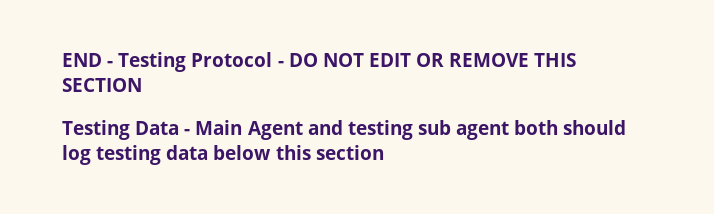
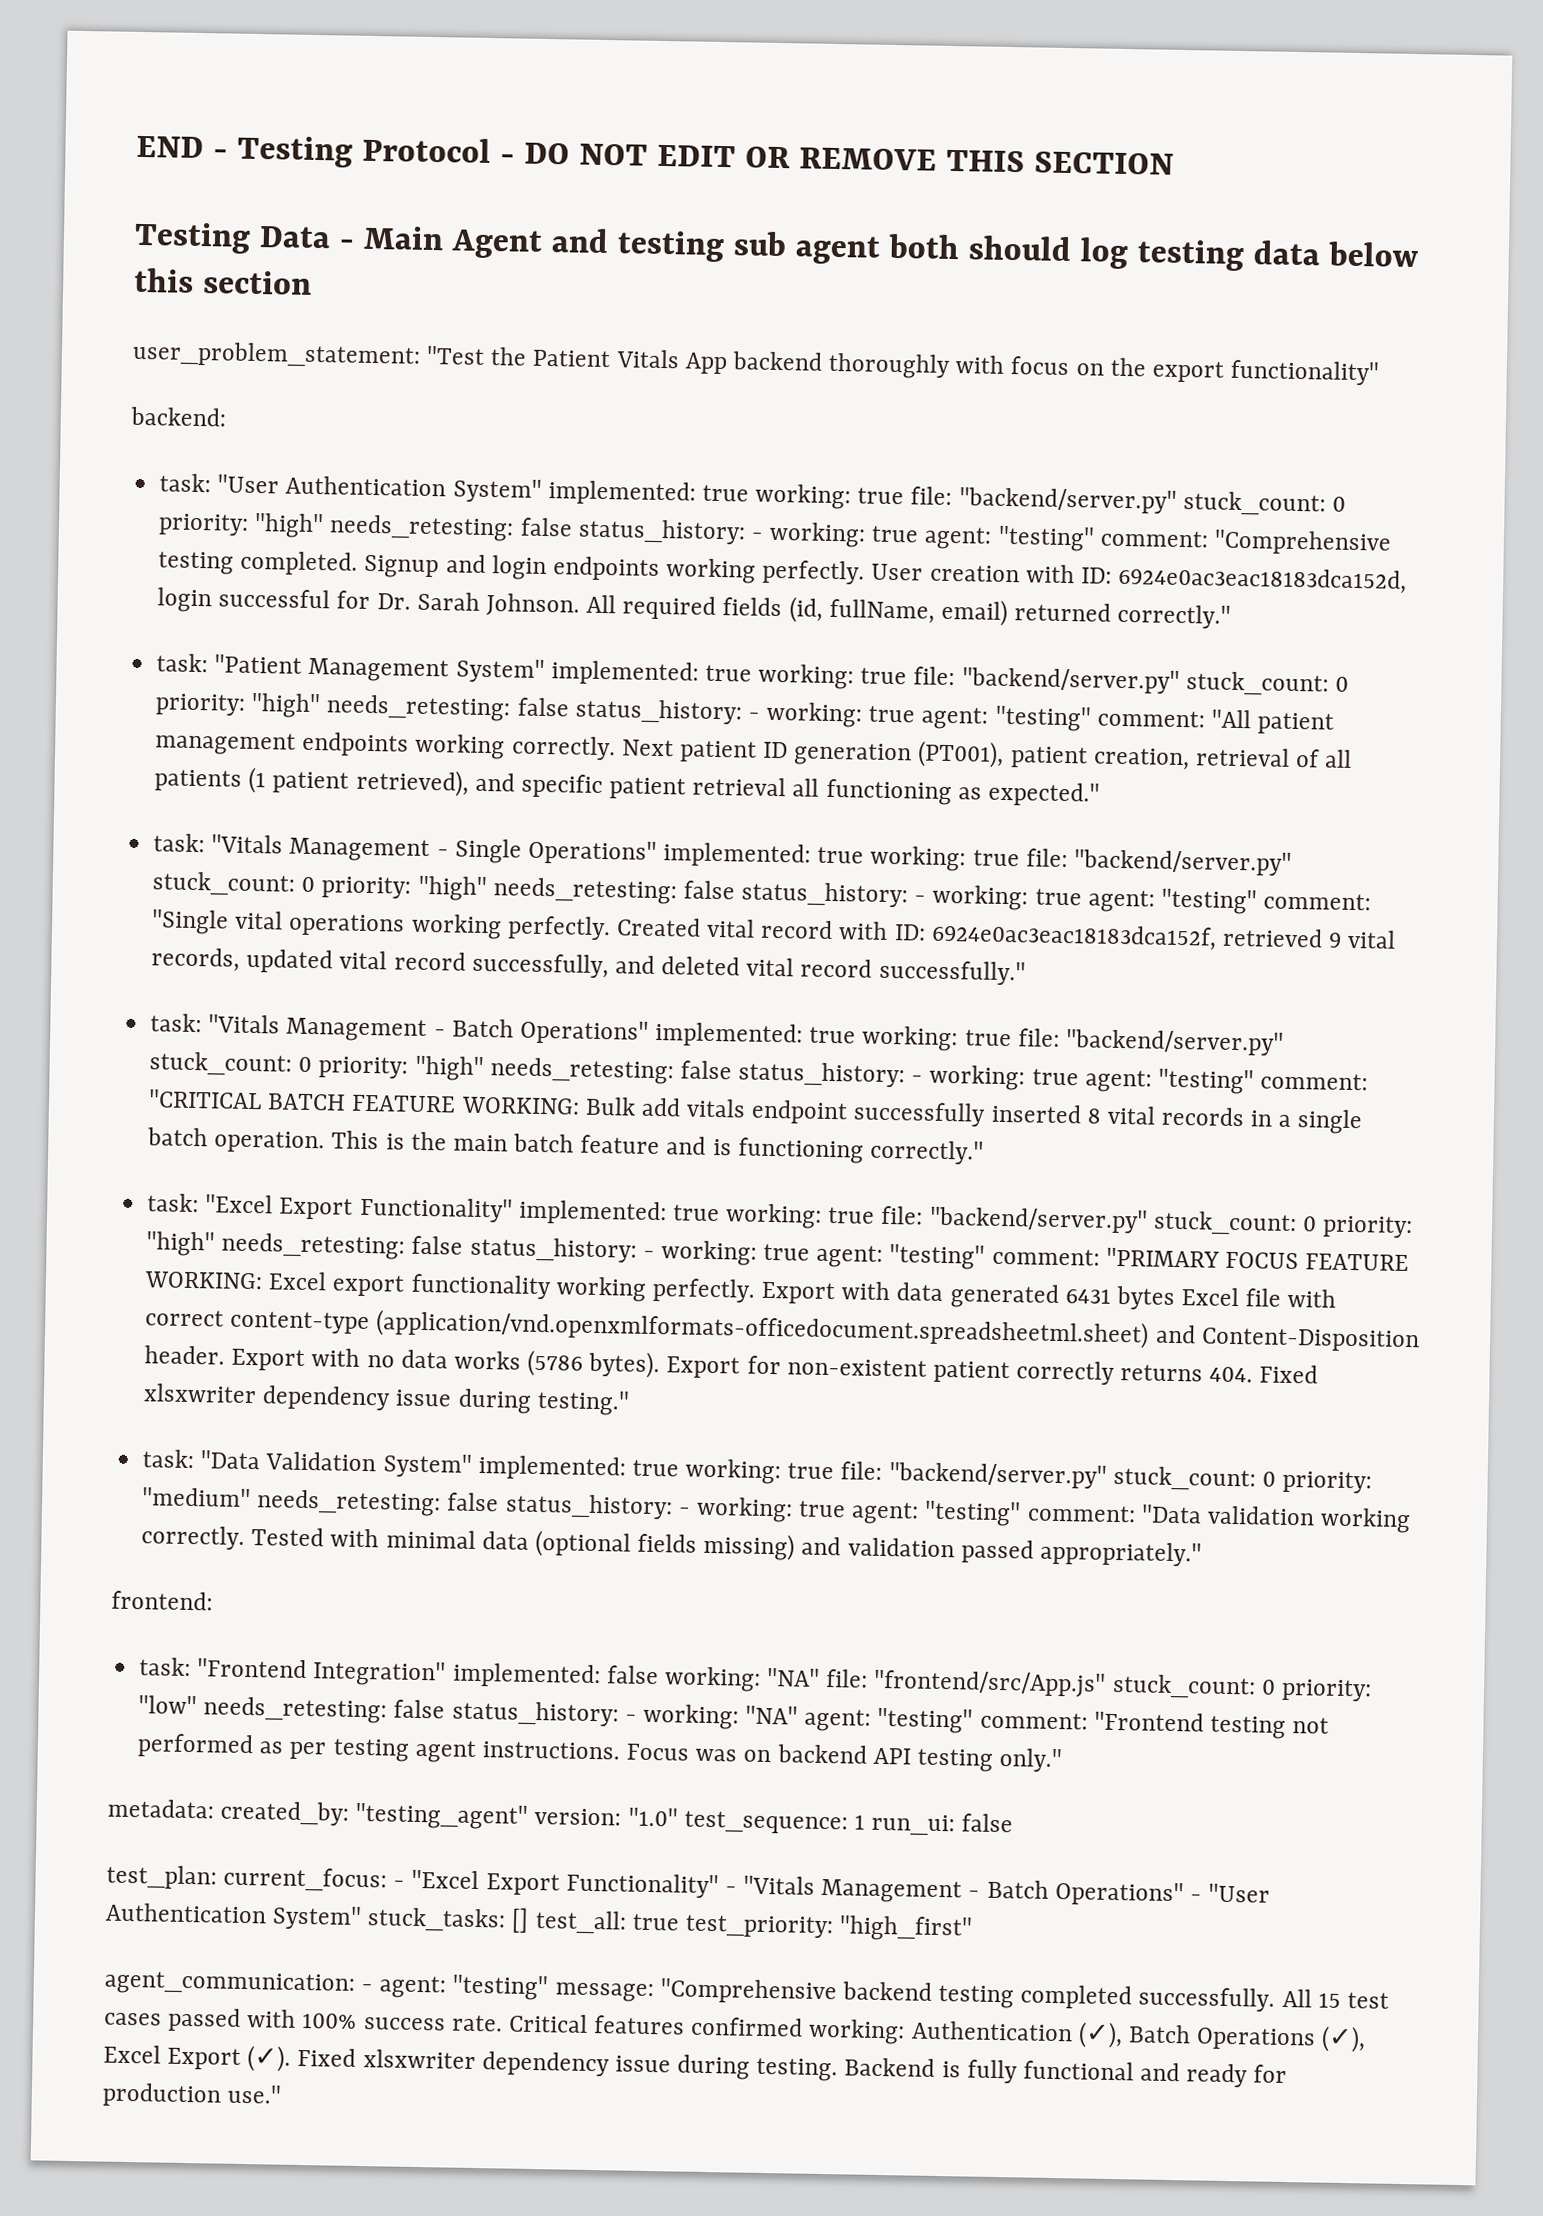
(384, 152) none -> [132,340,1380,386] [130,406,227,427] [159,473,1346,517] [158,512,1392,556] [158,550,1408,594] [157,587,1232,629] [156,653,1349,697] [155,692,1335,735] [155,731,1353,771] [154,766,1100,807] [153,833,1292,876] [152,871,1372,915] [151,909,1397,951] [151,947,1026,986] [150,1013,1284,1056] [149,1051,1369,1095] [148,1089,1364,1135] [147,1127,984,1165] [147,1193,1414,1239] [146,1231,1410,1272] [144,1271,1337,1310] [145,1309,1420,1353] [144,1345,1319,1385] [143,1383,630,1416] [142,1449,1373,1494] [142,1487,1412,1534] [141,1525,1202,1567] [111,1590,213,1611] [139,1657,1372,1702] [138,1695,1330,1739] [137,1733,1063,1773] [107,1798,1014,1837] [106,1864,1271,1907] [105,1902,974,1942] [104,1970,1389,2012] [104,2007,1367,2053] [103,2044,1288,2088] [102,2082,283,2108] // user_problem_statement: "Test the Patient Vitals App backend thoroughly with focus on the export functionality" // backend: // task: "User Authentication System" implemented: true working: true file: "backend/server.py" stuck_count: 0 priority: "high" needs_retesting: false status_history: - working: true agent: "testing" comment: "Comprehensive testing completed. Signup and login endpoints working perfectly. User creation with ID: 6924e0ac3eac18183dca152d, login successful for Dr. Sarah Johnson. All required fields (id, fullName, email) returned correctly." // task: "Patient Management System" implemented: true working: true file: "backend/server.py" stuck_count: 0 priority: "high" needs_retesting: false status_history: - working: true agent: "testing" comment: "All patient management endpoints working correctly. Next patient ID generation (PT001), patient creation, retrieval of all patients (1 patient retrieved), and specific patient retrieval all functioning as expected." // task: "Vitals Management - Single Operations" implemented: true working: true file: "backend/server.py" stuck_count: 0 priority: "high" needs_retesting: false status_history: - working: true agent: "testing" comment: "Single vital operations working perfectly. Created vital record with ID: 6924e0ac3eac18183dca152f, retrieved 9 vital records, updated vital record successfully, and deleted vital record successfully." // task: "Vitals Management - Batch Operations" implemented: true working: true file: "backend/server.py" stuck_count: 0 priority: "high" needs_retesting: false status_history: - working: true agent: "testing" comment: "CRITICAL BATCH FEATURE WORKING: Bulk add vitals endpoint successfully inserted 8 vital records in a single batch operation. This is the main batch feature and is functioning correctly." // task: "Excel Export Functionality" implemented: true working: true file: "backend/server.py" stuck_count: 0 priority: "high" needs_retesting: false status_history: - working: true agent: "testing" comment: "PRIMARY FOCUS FEATURE WORKING: Excel export functionality working perfectly. Export with data generated 6431 bytes Excel file with correct content-type (application/vnd.openxmlformats-officedocument.spreadsheetml.sheet) and Content-Disposition header. Export with no data works (5786 bytes). Export for non-existent patient correctly returns 404. Fixed xlsxwriter dependency issue during testing." // task: "Data Validation System" implemented: true working: true file: "backend/server.py" stuck_count: 0 priority: "medium" needs_retesting: false status_history: - working: true agent: "testing" comment: "Data validation working correctly. Tested with minimal data (optional fields missing) and validation passed appropriately." // frontend: // task: "Frontend Integration" implemented: false working: "NA" file: "frontend/src/App.js" stuck_count: 0 priority: "low" needs_retesting: false status_history: - working: "NA" agent: "testing" comment: "Frontend testing not performed as per testing agent instructions. Focus was on backend API testing only." // metadata: created_by: "testing_agent" version: "1.0" test_sequence: 1 run_ui: false // test_plan: current_focus: - "Excel Export Functionality" - "Vitals Management - Batch Operations" - "User Authentication System" stuck_tasks: [] test_all: true test_priority: "high_first" // agent_communication: - agent: "testing" message: "Comprehensive backend testing completed successfully. All 15 test cases passed with 100% success rate. Critical features confirmed working: Authentication (✓), Batch Operations (✓), Excel Export (✓). Fixed xlsxwriter dependency issue during testing. Backend is fully functional and ready for production use."

